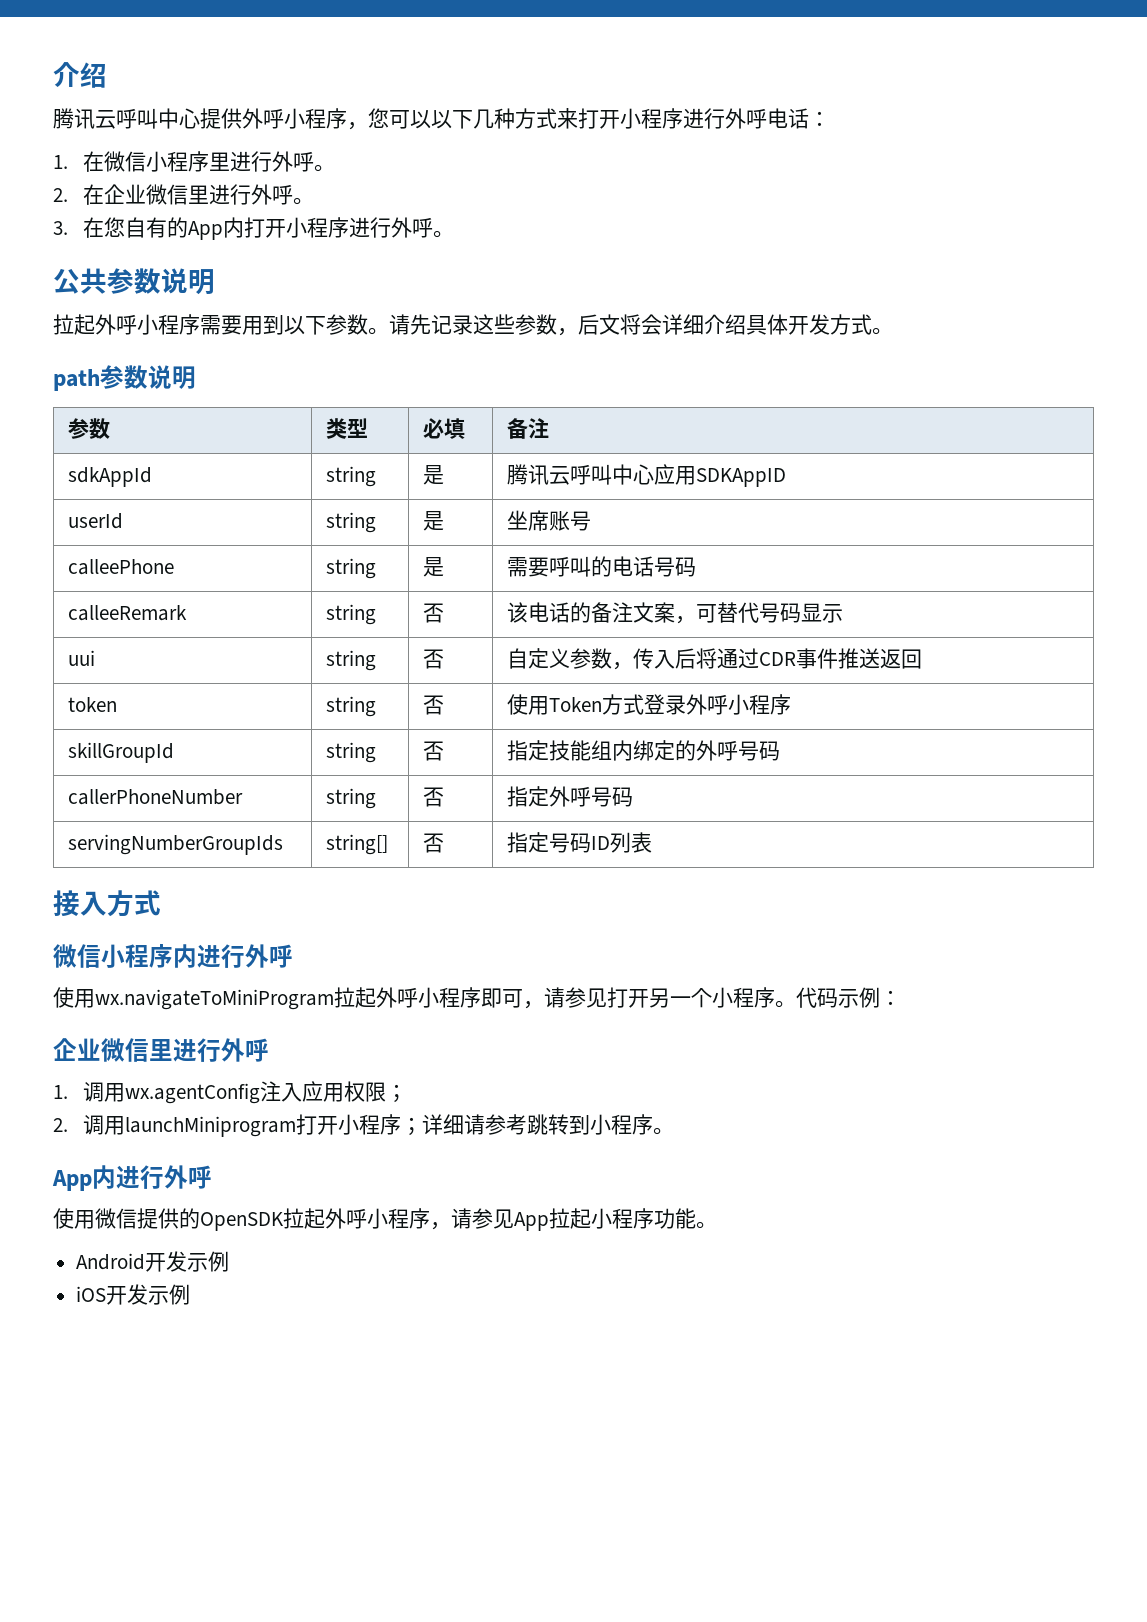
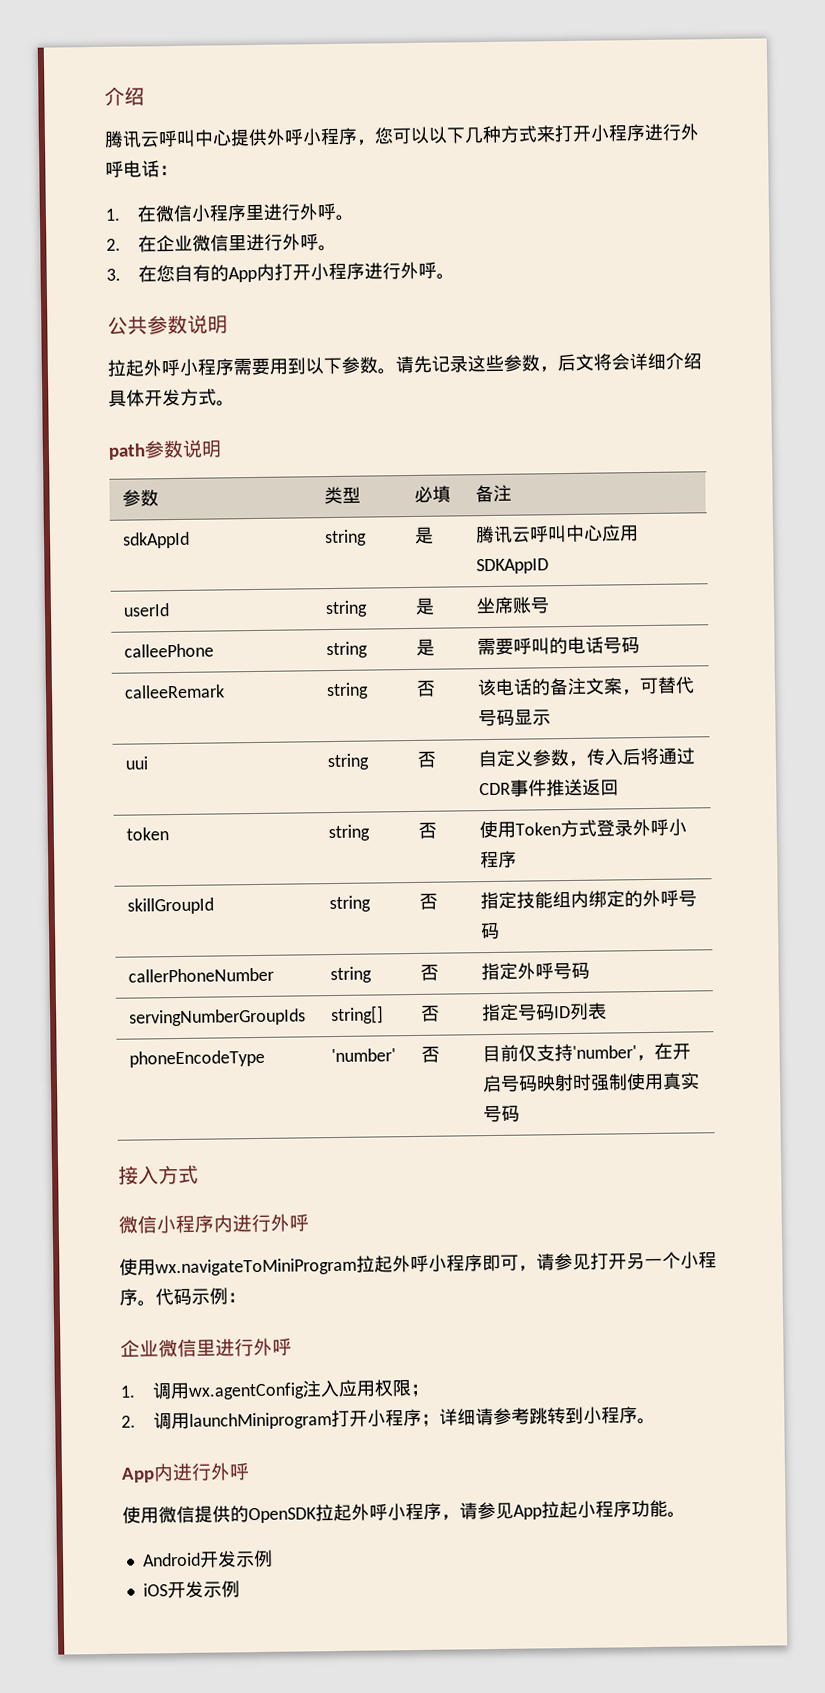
(652, 842) none -> [128,1049,265,1068] [330,1048,396,1063] [420,1046,440,1063] [481,1042,691,1063] [481,1072,700,1093] [482,1105,520,1123] // phoneEncodeType | 'number' | 否 | 目前仅支持'number'，在开启号码映射时强制使用真实号码

